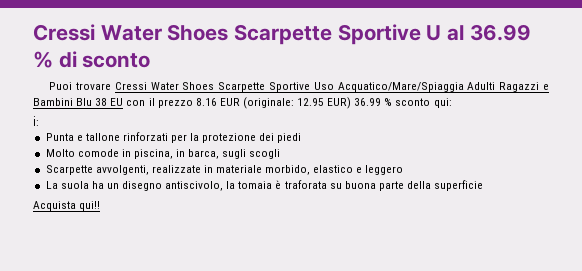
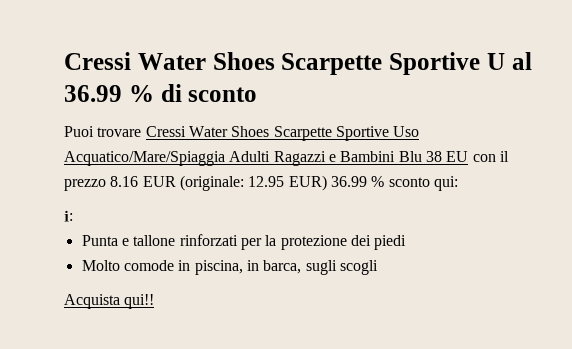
[45,165,404,175] [45,180,484,191] // Scarpette avvolgenti, realizzate in materiale morbido, elastico e leggero // La suola ha un disegno antiscivolo, la tomaia è traforata su buona parte della superficie -> (378, 267) none

